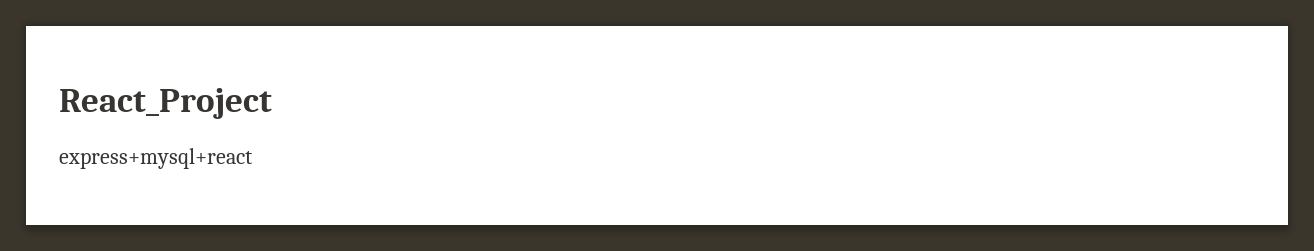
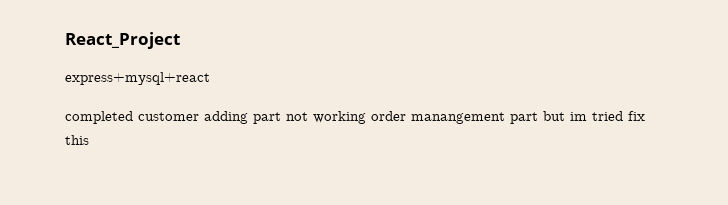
(253, 158) none -> [65,111,645,124] [65,135,89,145] // completed customer adding part not working order manangement part but im tried fix this

